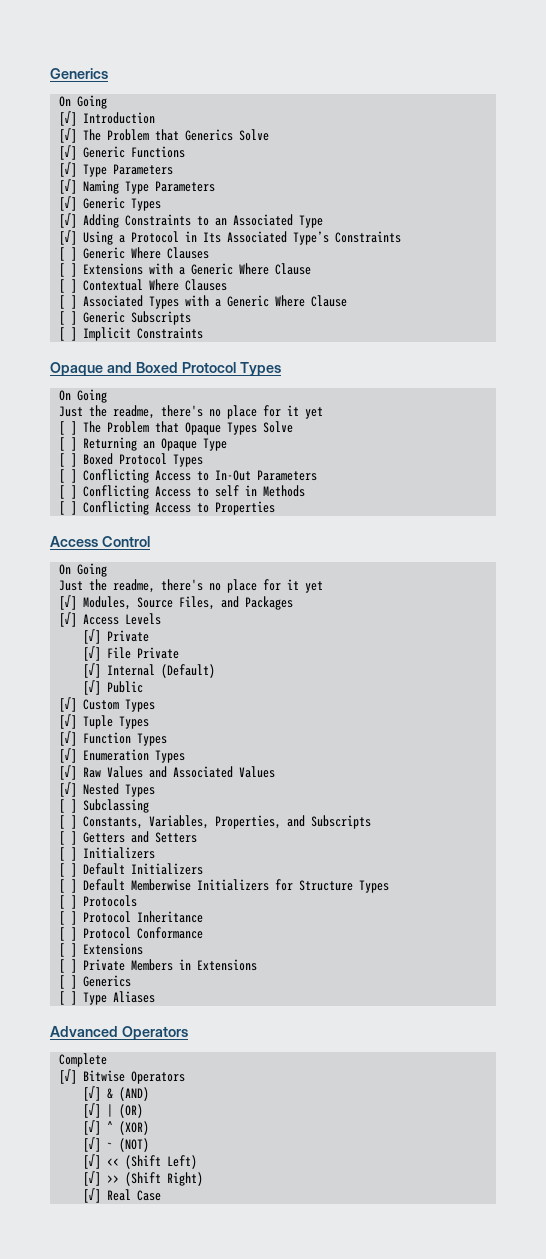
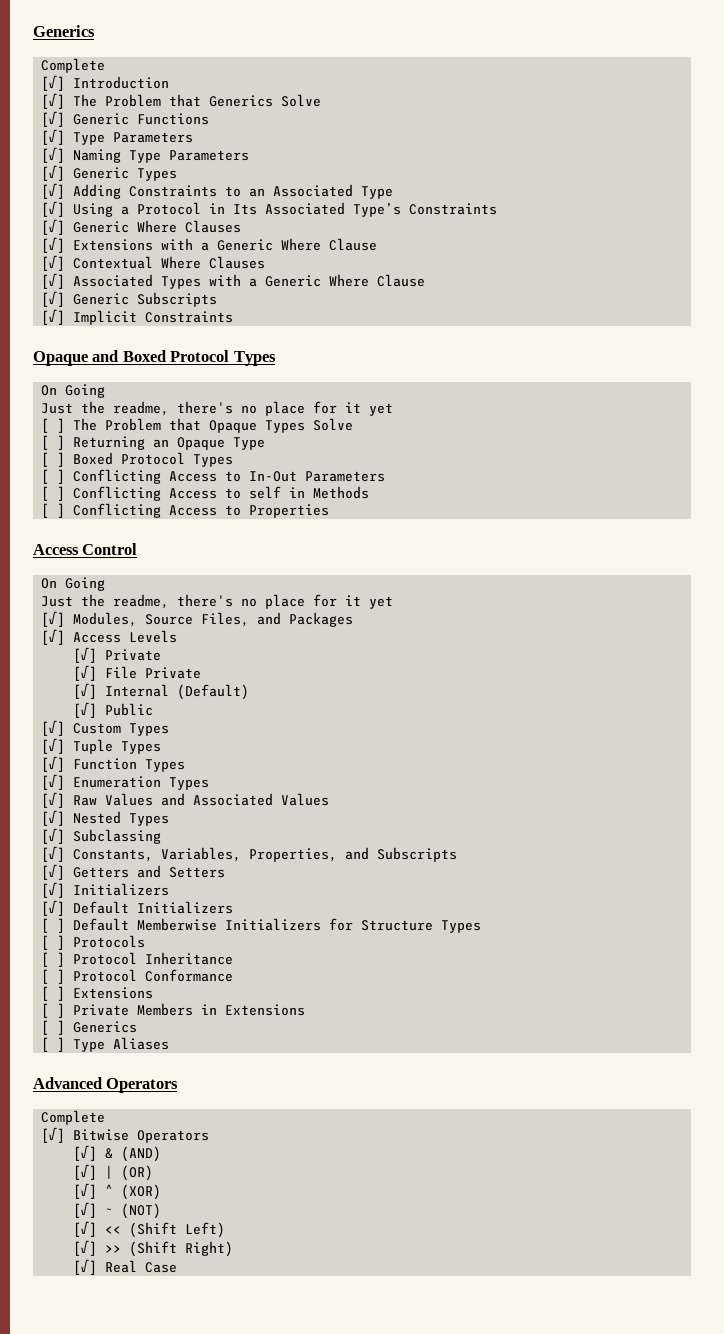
[50,68,108,79] [59,95,108,109] Generics // On Going -> [33,25,95,37] [41,58,106,73] Generics // Complete
[59,247,78,261] [ ] -> [41,219,66,235] [√]
[59,263,78,277] [ ] -> [41,237,66,253] [√]
[59,279,78,293] [ ] -> [41,255,66,271] [√]
[59,295,78,309] [ ] -> [41,273,66,289] [√]
[59,311,78,325] [ ] -> [41,291,66,307] [√]
[59,327,78,341] [ ] -> [41,309,66,325] [√]
[59,799,78,813] [ ] -> [41,828,66,844] [√]
[59,815,78,829] [ ] -> [41,846,66,862] [√]
[59,831,78,845] [ ] -> [41,864,66,880] [√]
[59,847,156,861] [59,863,78,877] [ ] Initializers // [ ] -> [41,882,170,898] [41,900,66,916] [√] Initializers // [√]

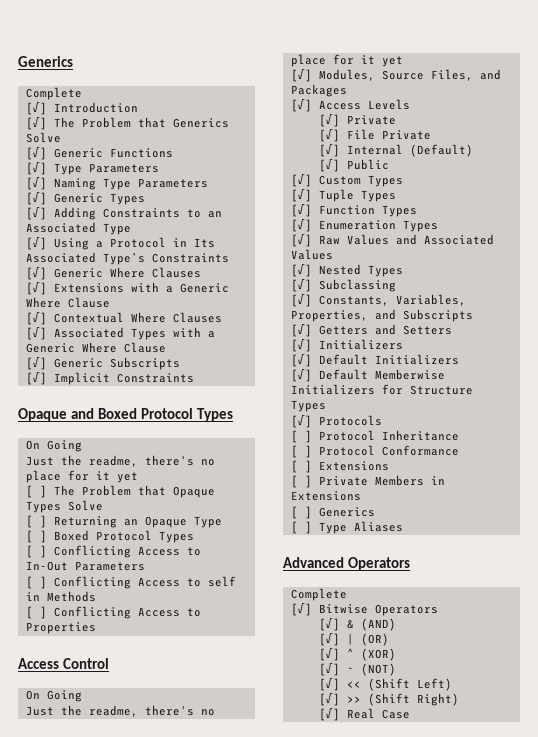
[41,918,66,933] [ ] -> [290,369,312,382] [√]
[41,935,66,950] [ ] -> [290,415,312,428] [√]

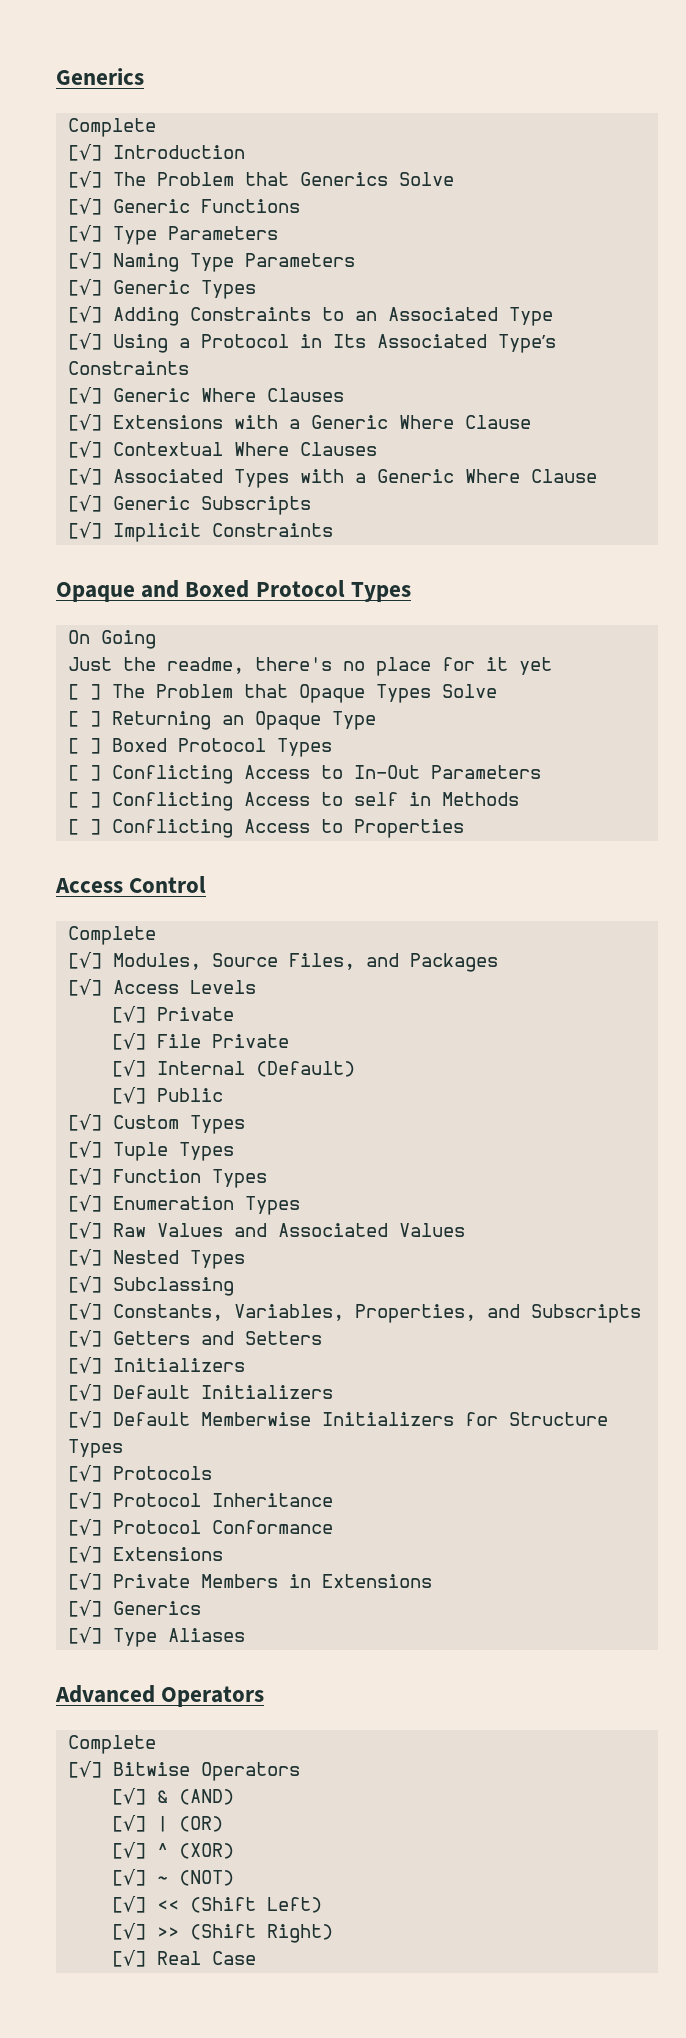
[25,690,82,702] [25,705,215,717] [290,54,403,67] On Going // Just the readme, there's no place for it yet -> [68,926,157,945] Complete
[290,430,312,443] [ ] -> [68,1492,103,1509] [√]
[290,445,312,458] [ ] -> [68,1519,103,1536] [√]
[290,460,389,473] [290,475,312,488] [ ] Extensions // [ ] -> [68,1546,224,1563] [68,1573,103,1590] [√] Extensions // [√]
[290,506,375,519] [290,521,312,534] [ ] Generics // [ ] -> [68,1600,202,1617] [68,1627,103,1644] [√] Generics // [√]

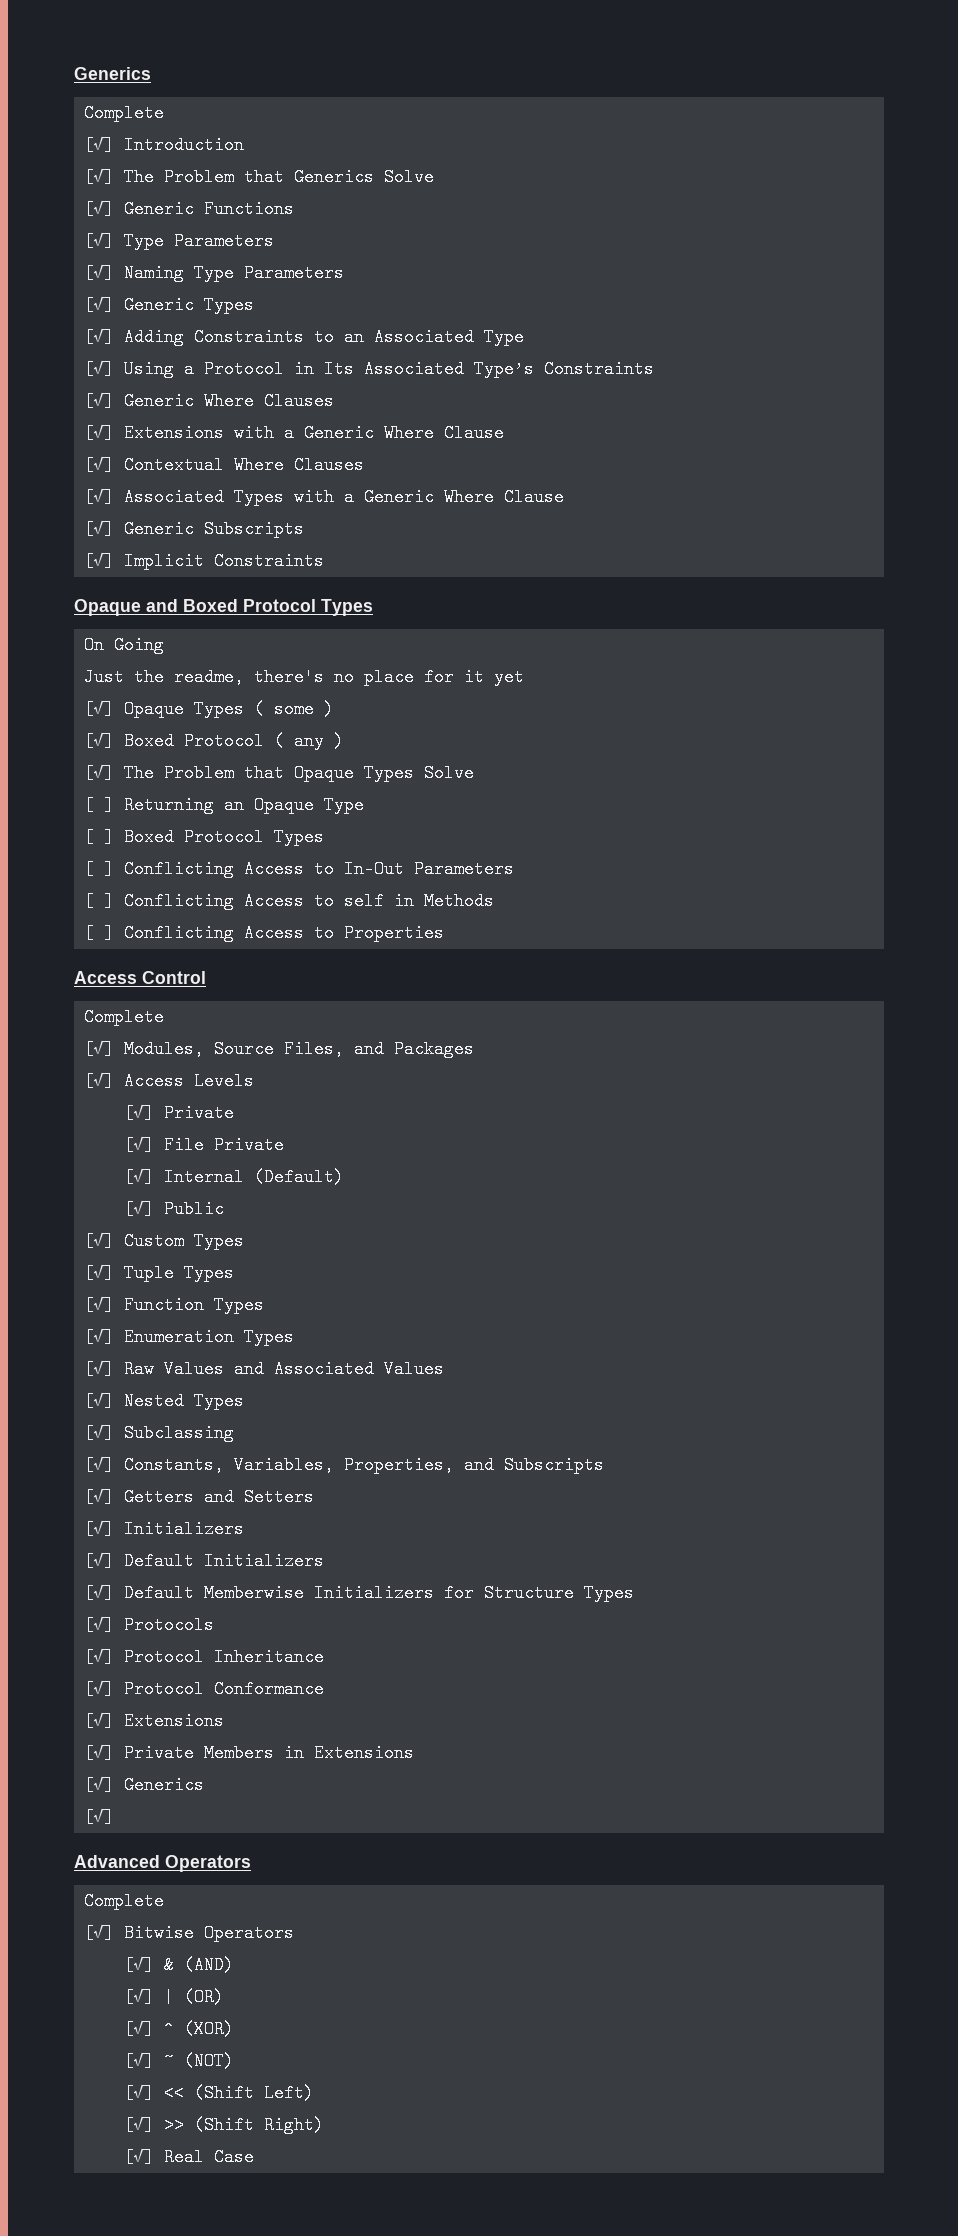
[68,684,102,700] [ ] -> [83,700,334,718] [83,732,344,750] [83,764,114,782] [√] Opaque Types ( some ) // [√] Boxed Protocol ( any ) // [√]
[113,1628,246,1647] Type Aliases -> (114, 1817) none

